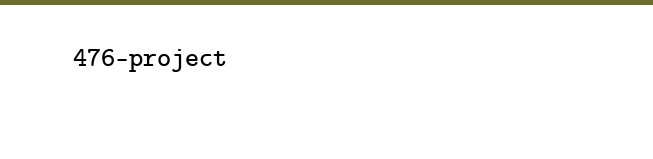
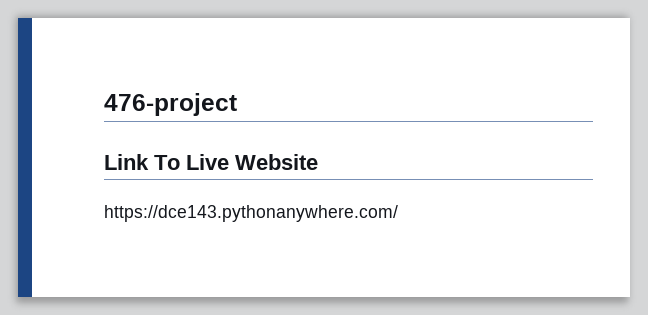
(227, 60) none -> [104,154,318,170] [104,205,398,222] // Link To Live Website // https://dce143.pythonanywhere.com/

